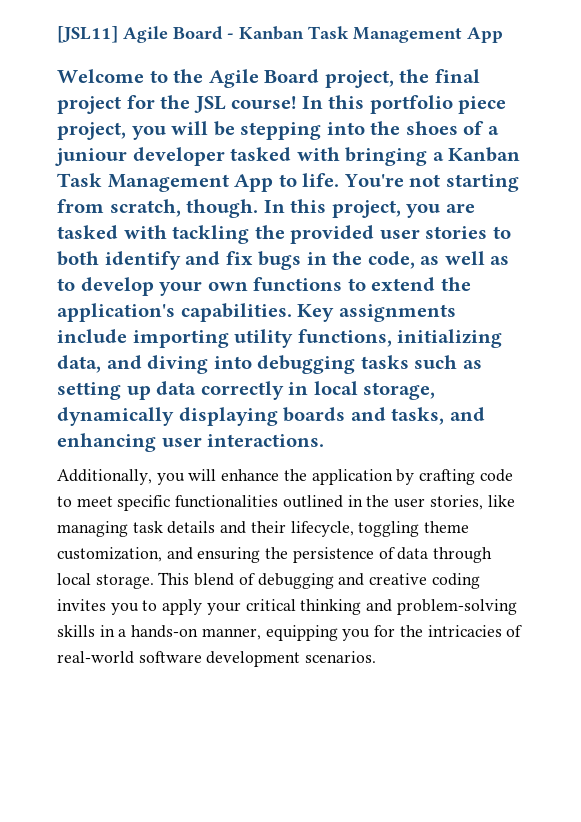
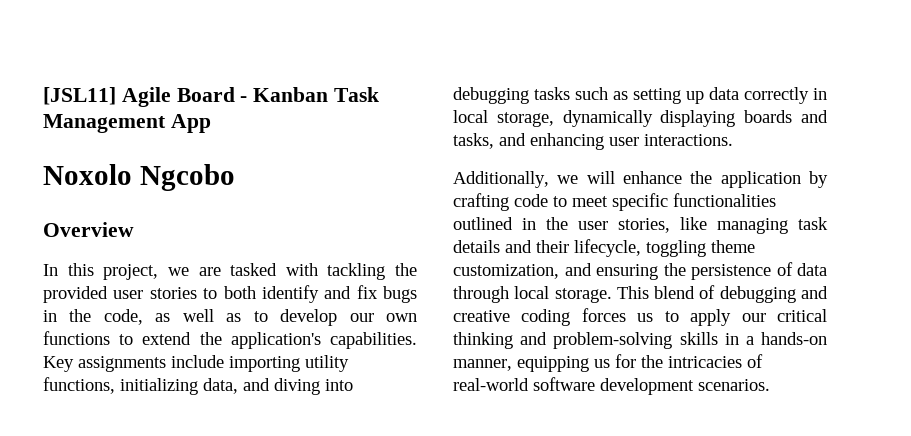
[57,69,480,88] [57,95,507,114] [57,121,499,140] [55,147,521,166] [57,173,519,192] [57,199,259,218] Welcome to the Agile Board project, the final project for the JSL course! In this portfolio piece project, you will be stepping into the shoes of a juniour developer tasked with bringing a Kanban Task Management App to life. You're not starting from scratch, though. -> [43,164,235,191] [43,222,134,237] Noxolo Ngcobo // Overview //
[406,204,441,218] you -> [167,267,189,276] we
[159,281,203,296] your -> [349,313,374,322] our
[156,473,185,485] you -> [557,175,579,184] we
[57,599,139,615] invites you -> [581,308,654,322] forces us
[206,602,241,615] your -> [741,313,766,322] our
[342,629,371,641] you -> [594,359,610,368] us

